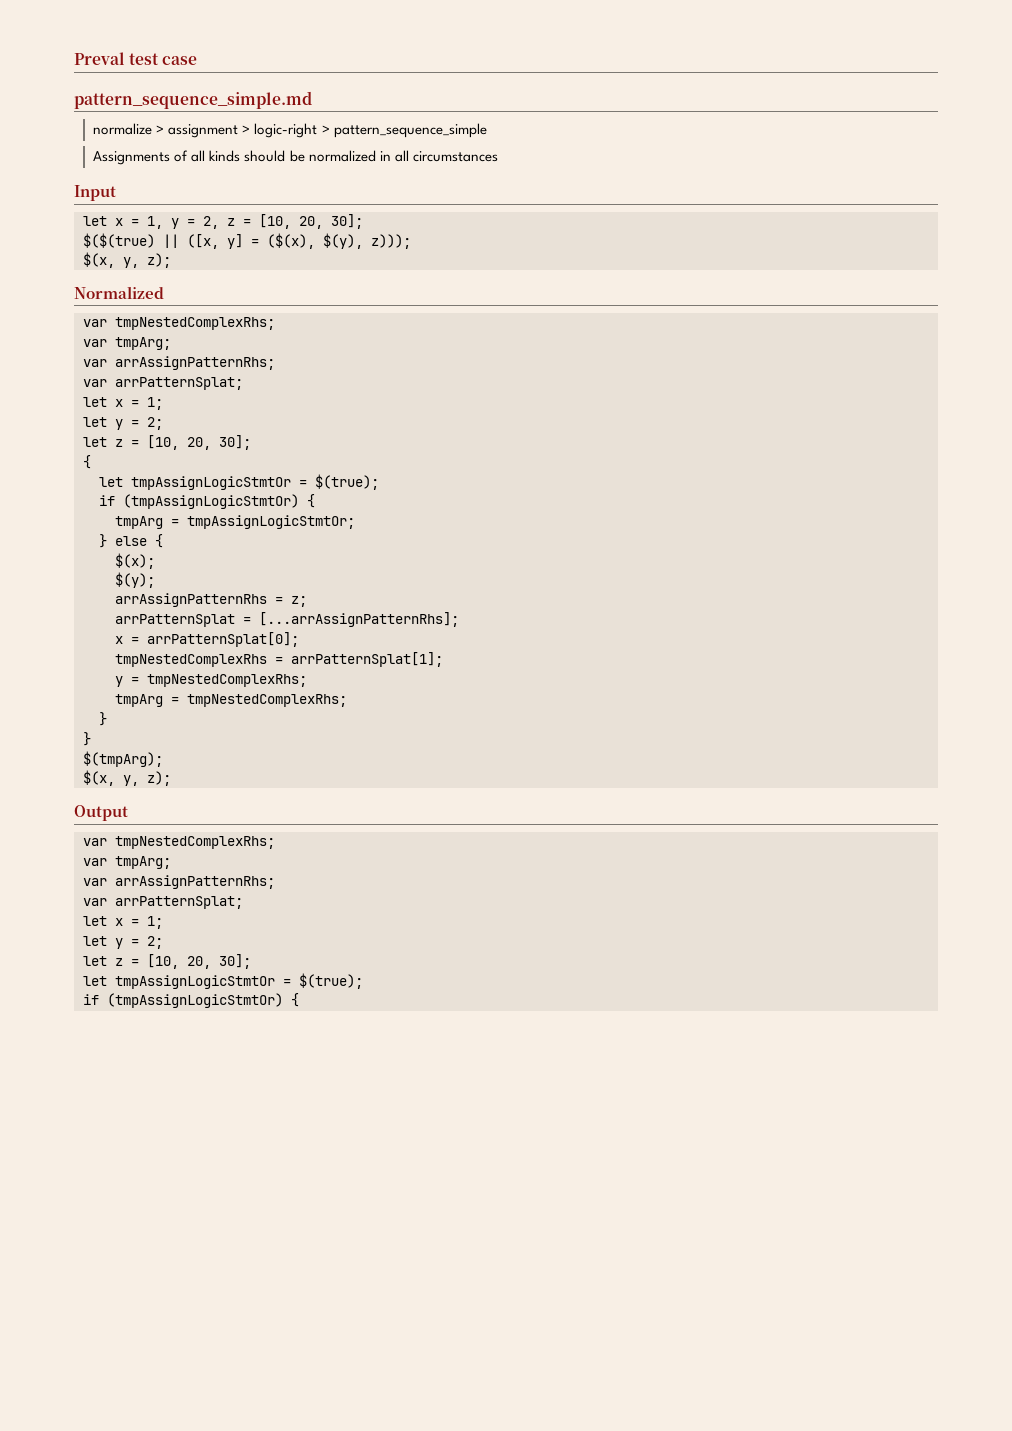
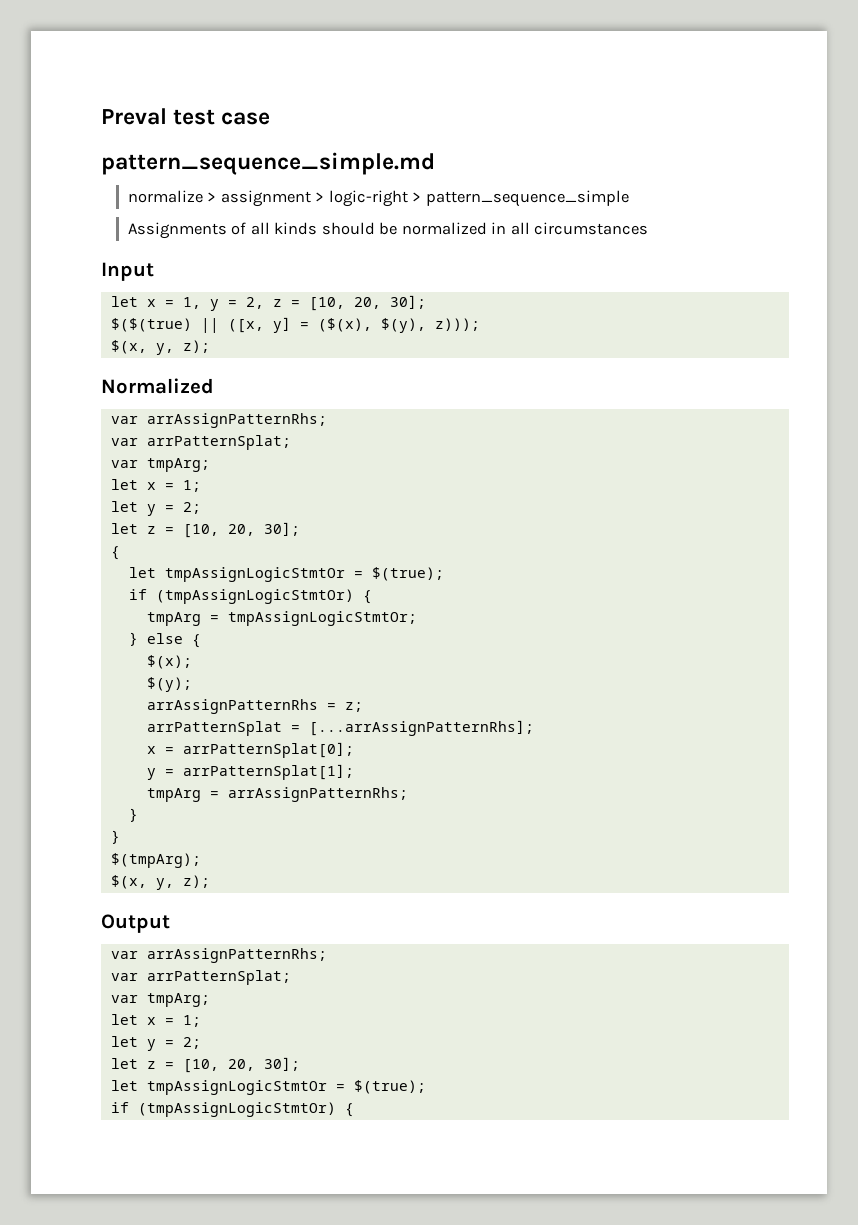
[83,317,275,330] [83,337,171,350] [83,356,275,370] [83,377,243,390] // var tmpNestedComplexRhs; // var tmpArg; // var arrAssignPatternRhs; // var arrPatternSplat; -> [110,413,327,428] [110,435,291,450] [110,458,210,472] // var arrAssignPatternRhs; // var arrPatternSplat; // var tmpArg;
[115,654,267,667] tmpNestedComplexRhs -> [146,768,156,780] y
[115,674,307,687] [115,694,347,707] // y = tmpNestedComplexRhs; // tmpArg = tmpNestedComplexRhs; -> [146,787,408,802] // tmpArg = arrAssignPatternRhs;
[83,836,275,849] [83,856,171,869] [83,875,275,889] [83,896,243,909] // var tmpNestedComplexRhs; // var tmpArg; // var arrAssignPatternRhs; // var arrPatternSplat; -> [110,948,327,963] [110,970,291,985] [110,993,210,1007] // var arrAssignPatternRhs; // var arrPatternSplat; // var tmpArg;

